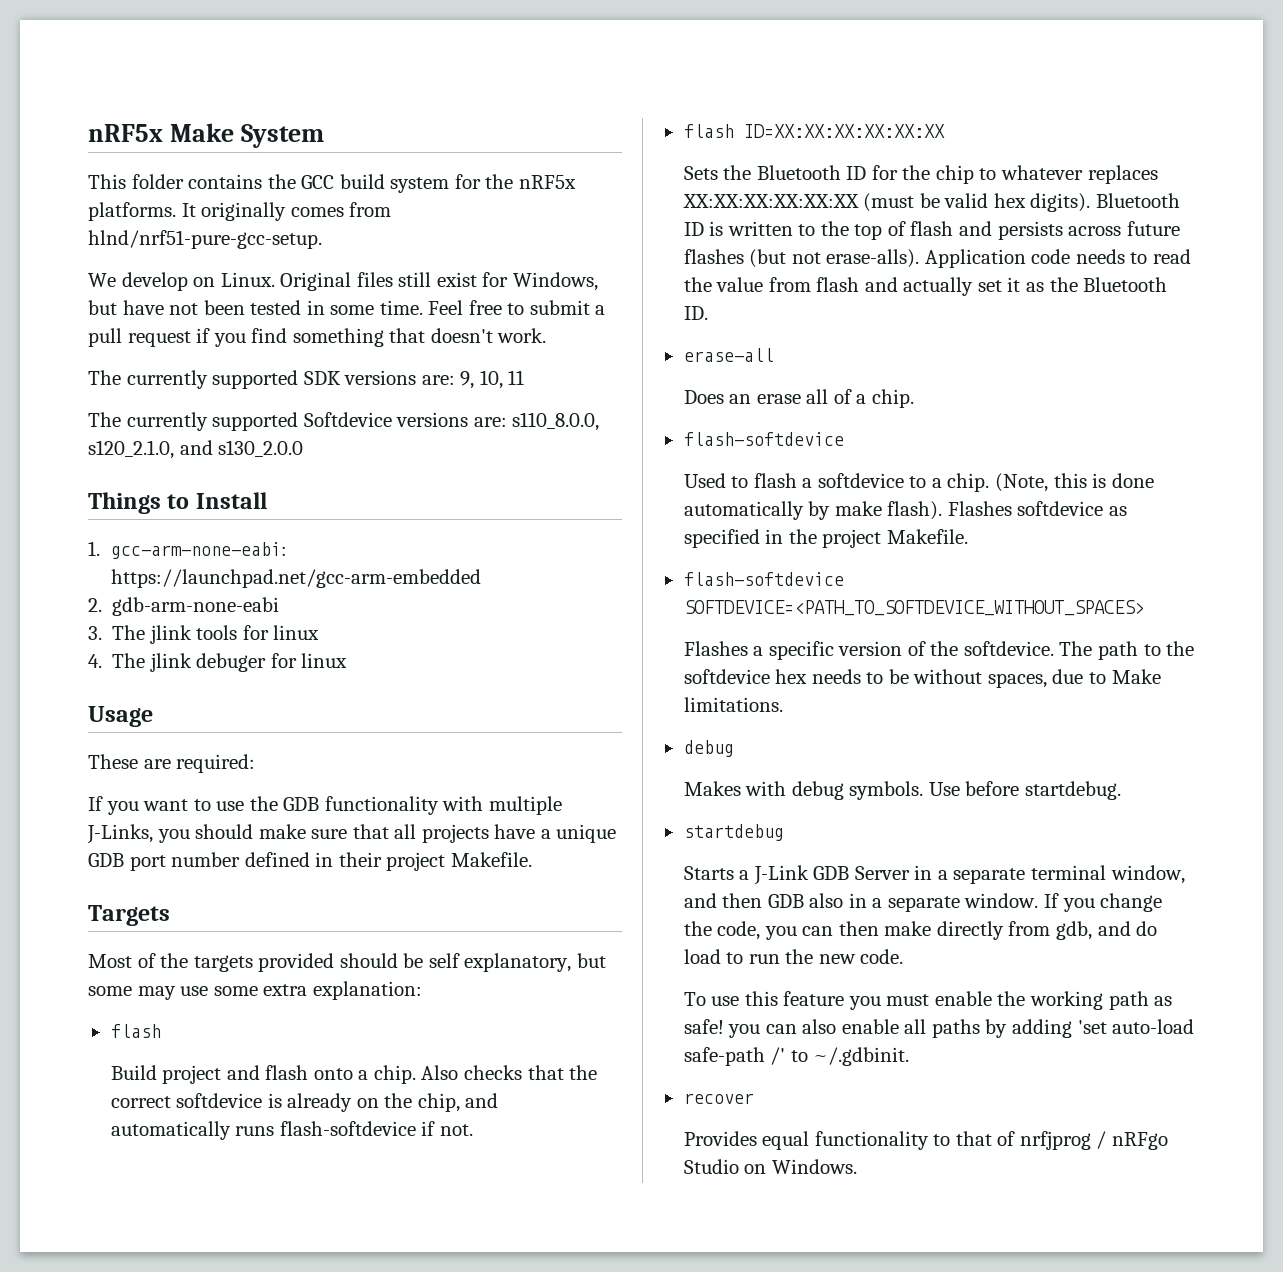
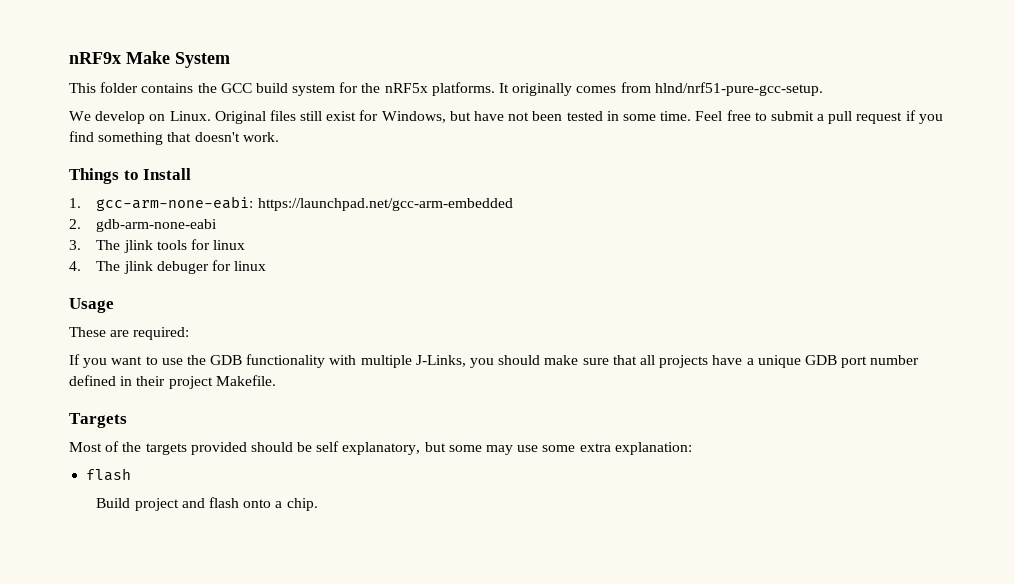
[88,124,163,142] nRF5x -> [69,52,121,64] nRF9x
[88,370,525,389] [88,412,600,431] [88,440,304,459] // The currently supported SDK versions are: 9, 10, 11 // The currently supported Softdevice versions are: s110_8.0.0, s120_2.1.0, and s130_2.0.0 -> (279, 137) none
[421,1065,598,1080] [110,1093,499,1112] [110,1121,473,1140] [683,124,945,138] [683,165,1158,184] [682,193,1180,212] [683,221,1180,240] [683,249,1192,268] [683,277,1168,296] [683,306,708,320] [683,348,774,362] [683,389,914,408] [683,432,844,446] [683,473,1154,492] [683,501,1127,520] [683,529,968,548] [683,572,844,586] [683,600,1144,616] [683,641,1195,660] [683,669,1161,688] [683,697,783,712] [683,740,734,757] [683,781,1121,800] [683,824,784,841] [683,865,1185,885] [683,893,1163,912] [683,921,1158,940] [683,949,904,964] [683,991,1173,1010] [683,1019,1195,1038] [683,1047,910,1066] [683,1093,754,1104] [683,1131,1169,1150] [683,1159,857,1174] Also checks that the correct softdevice is already on the chip, and automatically runs flash-softdevice if not. // flash ID=XX:XX:XX:XX:XX:XX // Sets the Bluetooth ID for the chip to whatever replaces XX:XX:XX:XX:XX:XX (must be valid hex digits). Bluetooth ID is written to the top of flash and persists across future flashes (but not erase-alls). Application code needs to read the value from flash and actually set it as the Bluetooth ID. // erase-all // Does an erase all of a chip. // flash-softdevice // Used to flash a softdevice to a chip. (Note, this is done automatically by make flash). Flashes softdevice as specified in the project Makefile. // flash-softdevice SOFTDEVICE=<PATH_TO_SOFTDEVICE_WITHOUT_SPACES> // Flashes a specific version of the softdevice. The path to the softdevice hex needs to be without spaces, due to Make limitations. // debug // Makes with debug symbols. Use before startdebug. // startdebug // Starts a J-Link GDB Server in a separate terminal window, and then GDB also in a separate window. If you change the code, you can then make directly from gdb, and do load to run the new code. // To use this feature you must enable the working path as safe! you can also enable all paths by adding 'set auto-load safe-path /' to ~/.gdbinit. // recover // Provides equal functionality to that of nrfjprog / nRFgo Studio on Windows. -> (318, 504) none

